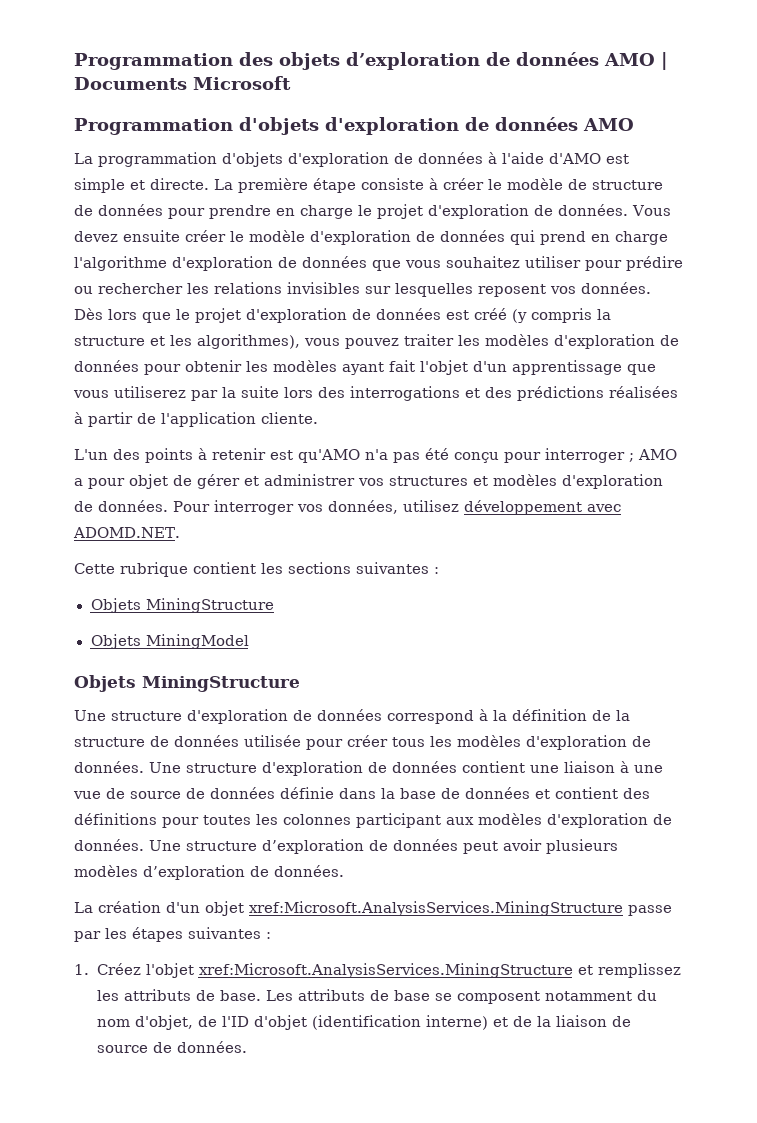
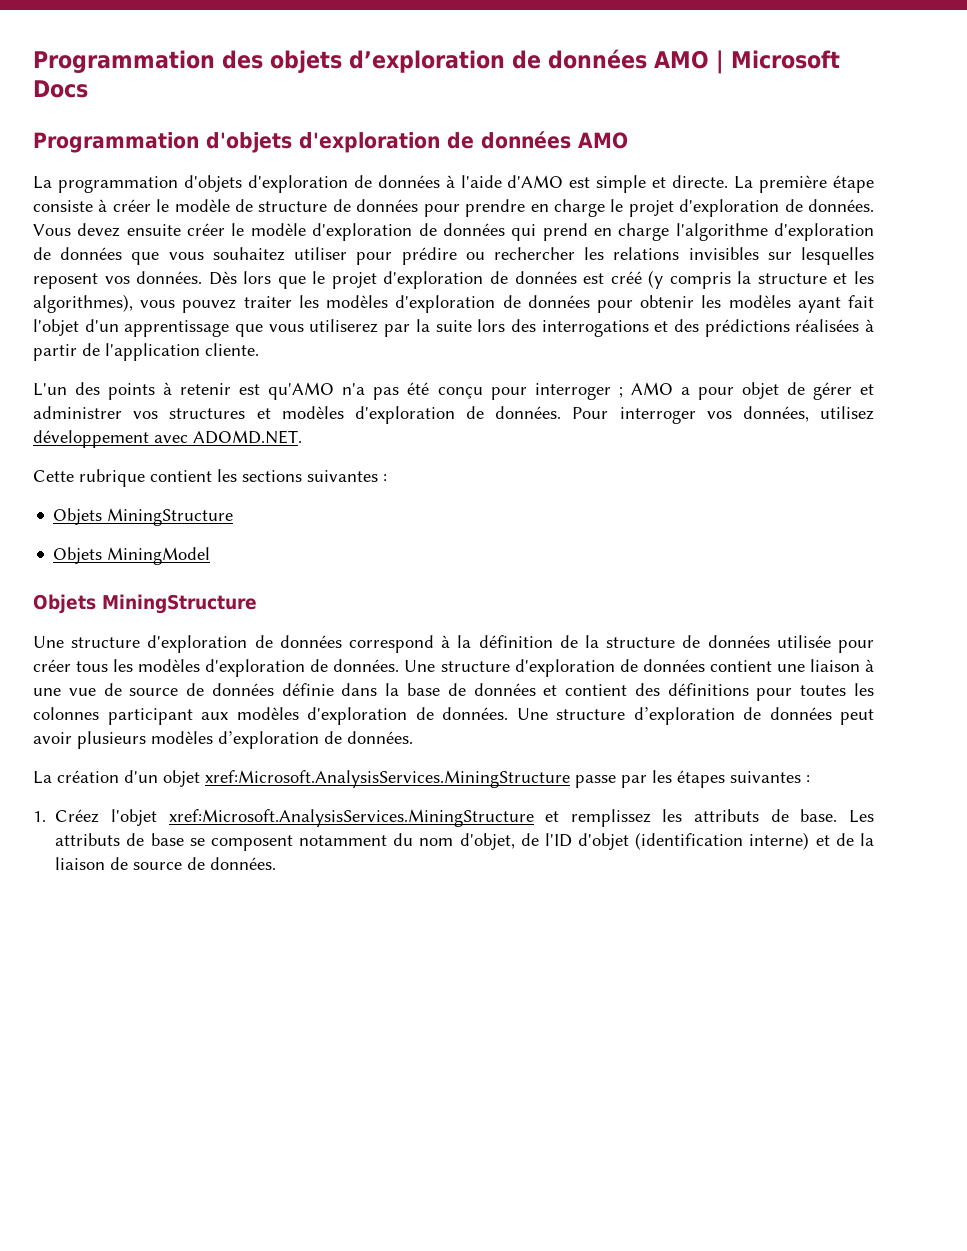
[74,77,187,90] Documents -> (724, 62) none
(291, 83) none -> [33,80,88,98] Docs

